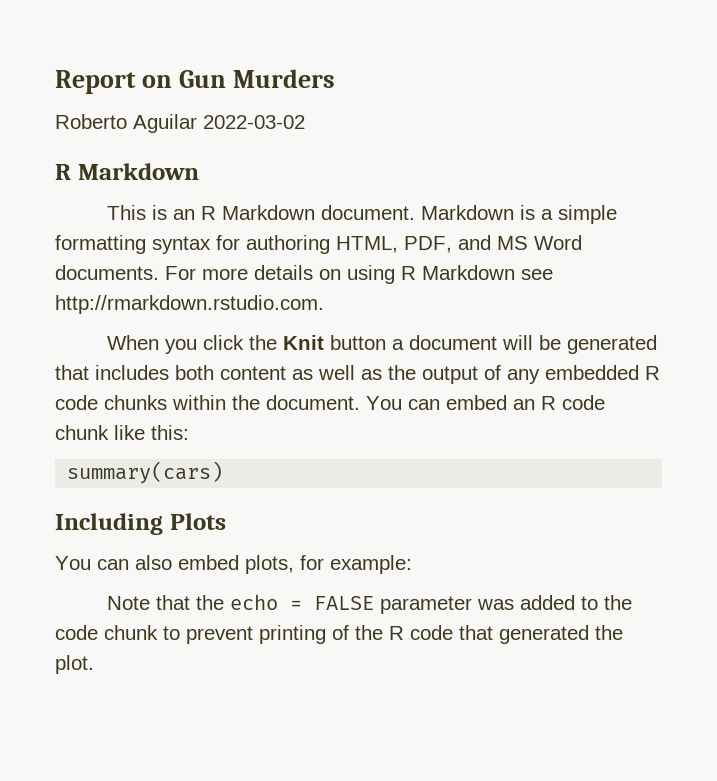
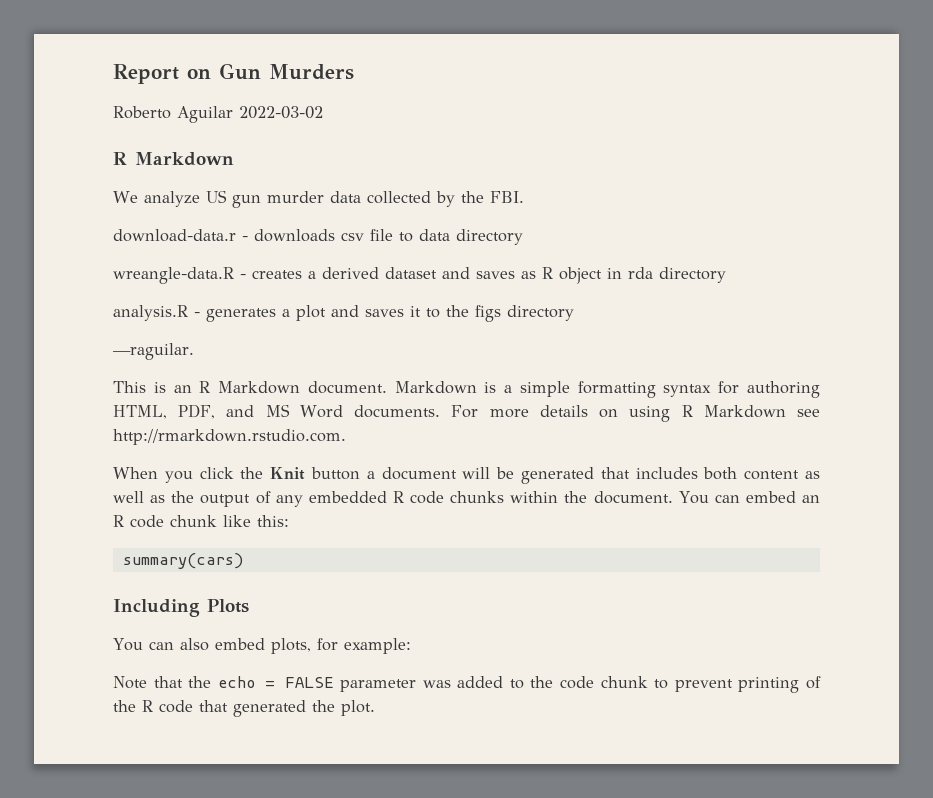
(199, 171) none -> [113,190,524,208] [113,229,523,245] [113,267,726,284] [113,305,574,322] [113,343,194,360] // We analyze US gun murder data collected by the FBI. // download-data.r - downloads csv file to data directory // wreangle-data.R - creates a derived dataset and saves as R object in rda directory // analysis.R - generates a plot and saves it to the figs directory // —raguilar.

